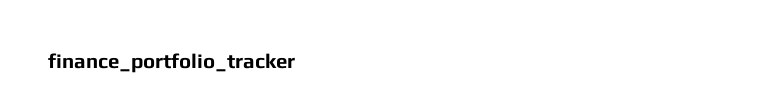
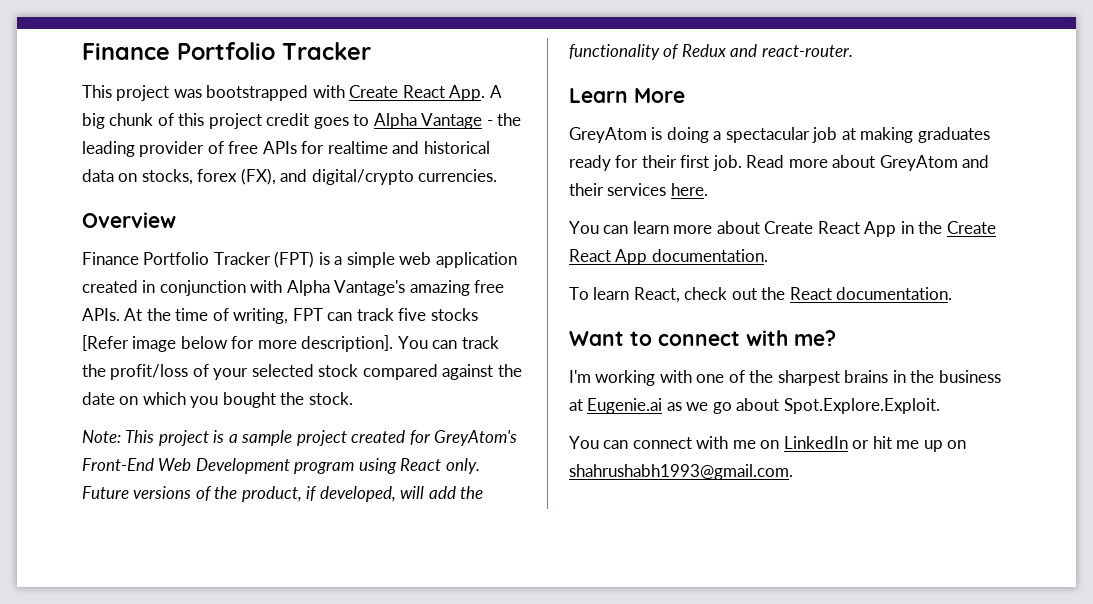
[48,53,295,73] finance_portfolio_tracker -> [82,42,371,60] [82,85,502,101] [82,113,522,129] [82,141,490,157] [82,168,498,185] [82,212,176,228] [82,251,517,268] [82,280,505,296] [82,308,478,324] [82,335,499,352] [82,364,522,380] [82,392,353,408] [82,430,518,446] [82,458,480,474] [82,486,484,502] [569,44,853,60] [569,88,685,103] [569,127,990,143] [569,155,990,171] [569,183,708,196] [569,221,996,237] [569,249,768,265] [569,287,953,303] [569,330,836,346] [569,370,1001,386] [569,398,940,414] [569,436,967,452] [569,464,793,480] Finance Portfolio Tracker // This project was bootstrapped with Create React App. A big chunk of this project credit goes to Alpha Vantage - the leading provider of free APIs for realtime and historical data on stocks, forex (FX), and digital/crypto currencies. // Overview // Finance Portfolio Tracker (FPT) is a simple web application created in conjunction with Alpha Vantage's amazing free APIs. At the time of writing, FPT can track five stocks [Refer image below for more description]. You can track the profit/loss of your selected stock compared against the date on which you bought the stock. // Note: This project is a sample project created for GreyAtom's Front-End Web Development program using React only. Future versions of the product, if developed, will add the functionality of Redux and react-router. // Learn More // GreyAtom is doing a spectacular job at making graduates ready for their first job. Read more about GreyAtom and their services here. // You can learn more about Create React App in the Create React App documentation. // To learn React, check out the React documentation. // Want to connect with me? // I'm working with one of the sharpest brains in the business at Eugenie.ai as we go about Spot.Explore.Exploit. // You can connect with me on LinkedIn or hit me up on shahrushabh1993@gmail.com.

